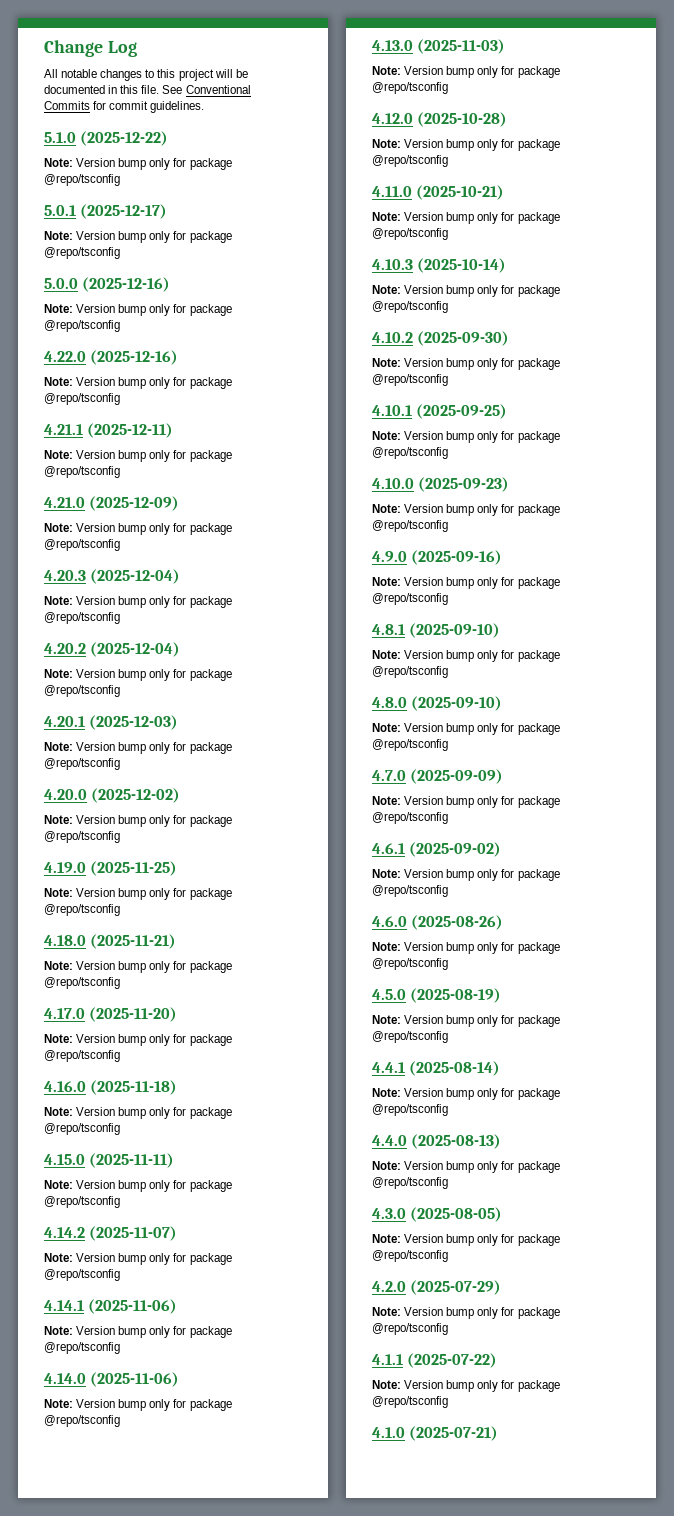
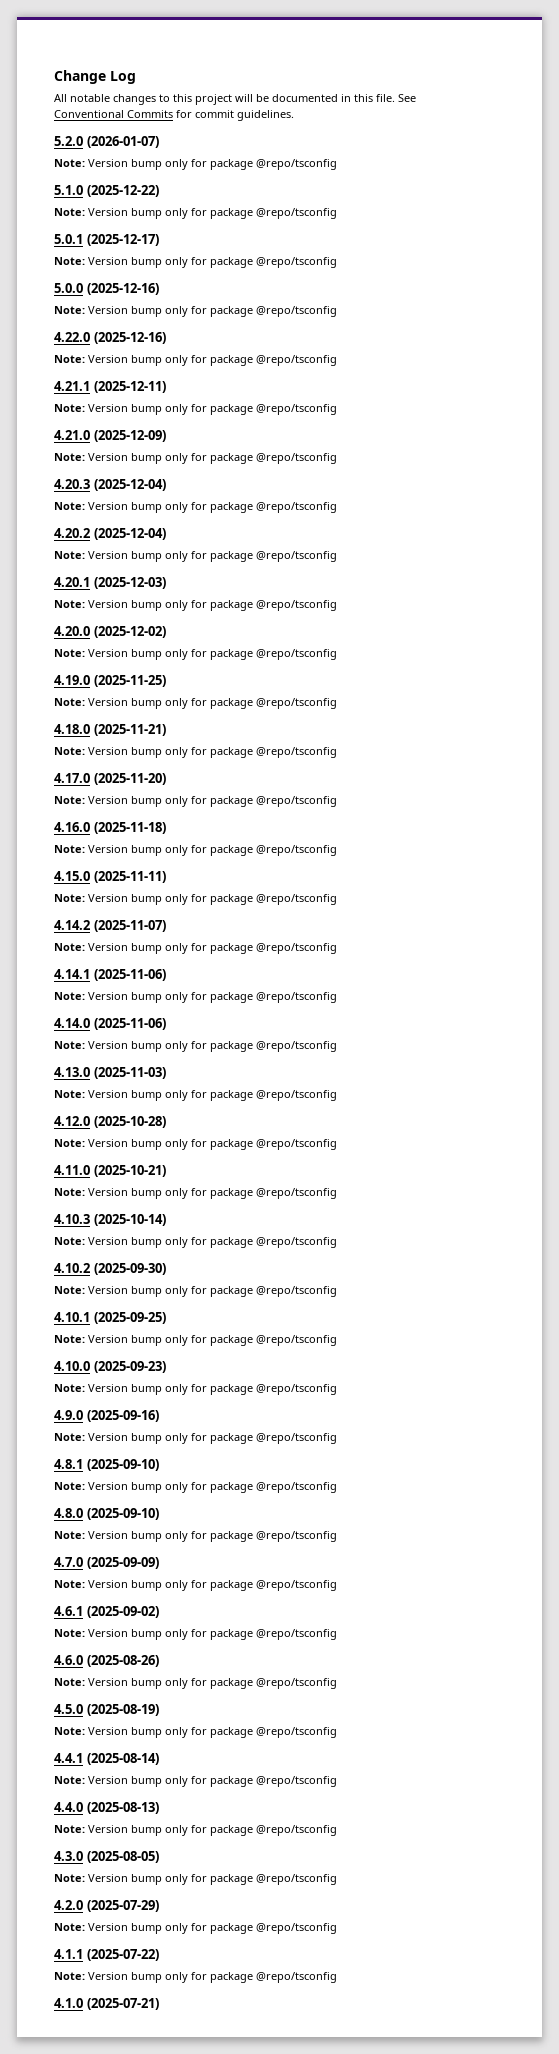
(205, 107) none -> [54,136,159,148] [54,159,337,170] // 5.2.0 (2026-01-07) // Note: Version bump only for package @repo/tsconfig

